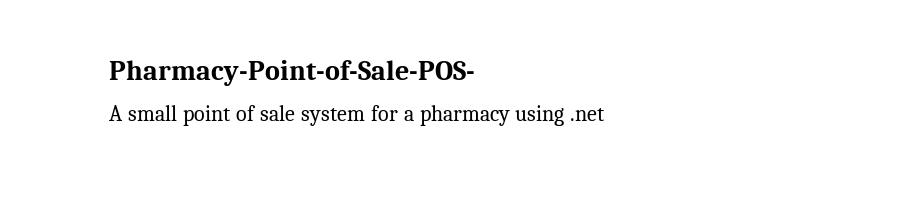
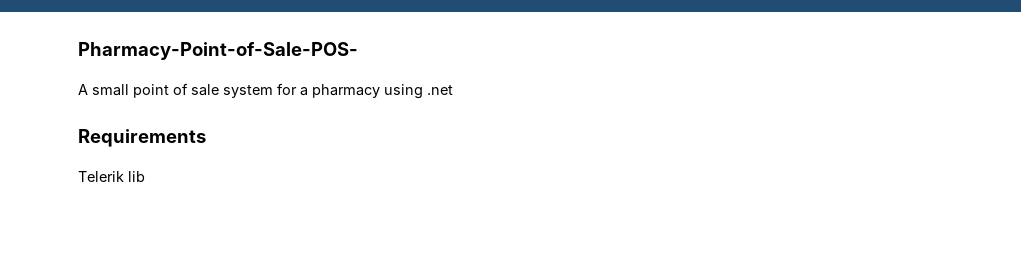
(606, 114) none -> [78,129,206,147] [78,171,145,182] // Requirements // Telerik lib

